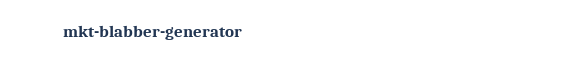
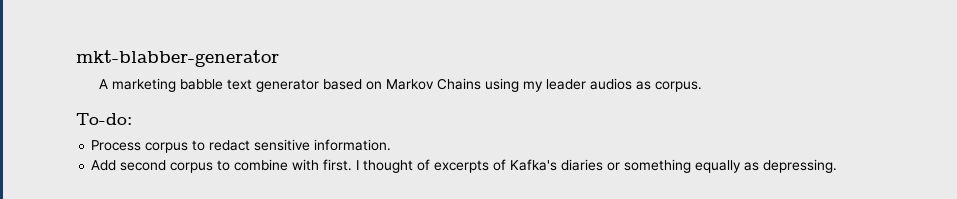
(242, 32) none -> [99,78,703,92] [76,113,132,125] [91,139,392,153] [91,159,838,173] // A marketing babble text generator based on Markov Chains using my leader audios as corpus. // To-do: // Process corpus to redact sensitive information. // Add second corpus to combine with first. I thought of excerpts of Kafka's diaries or something equally as depressing.

